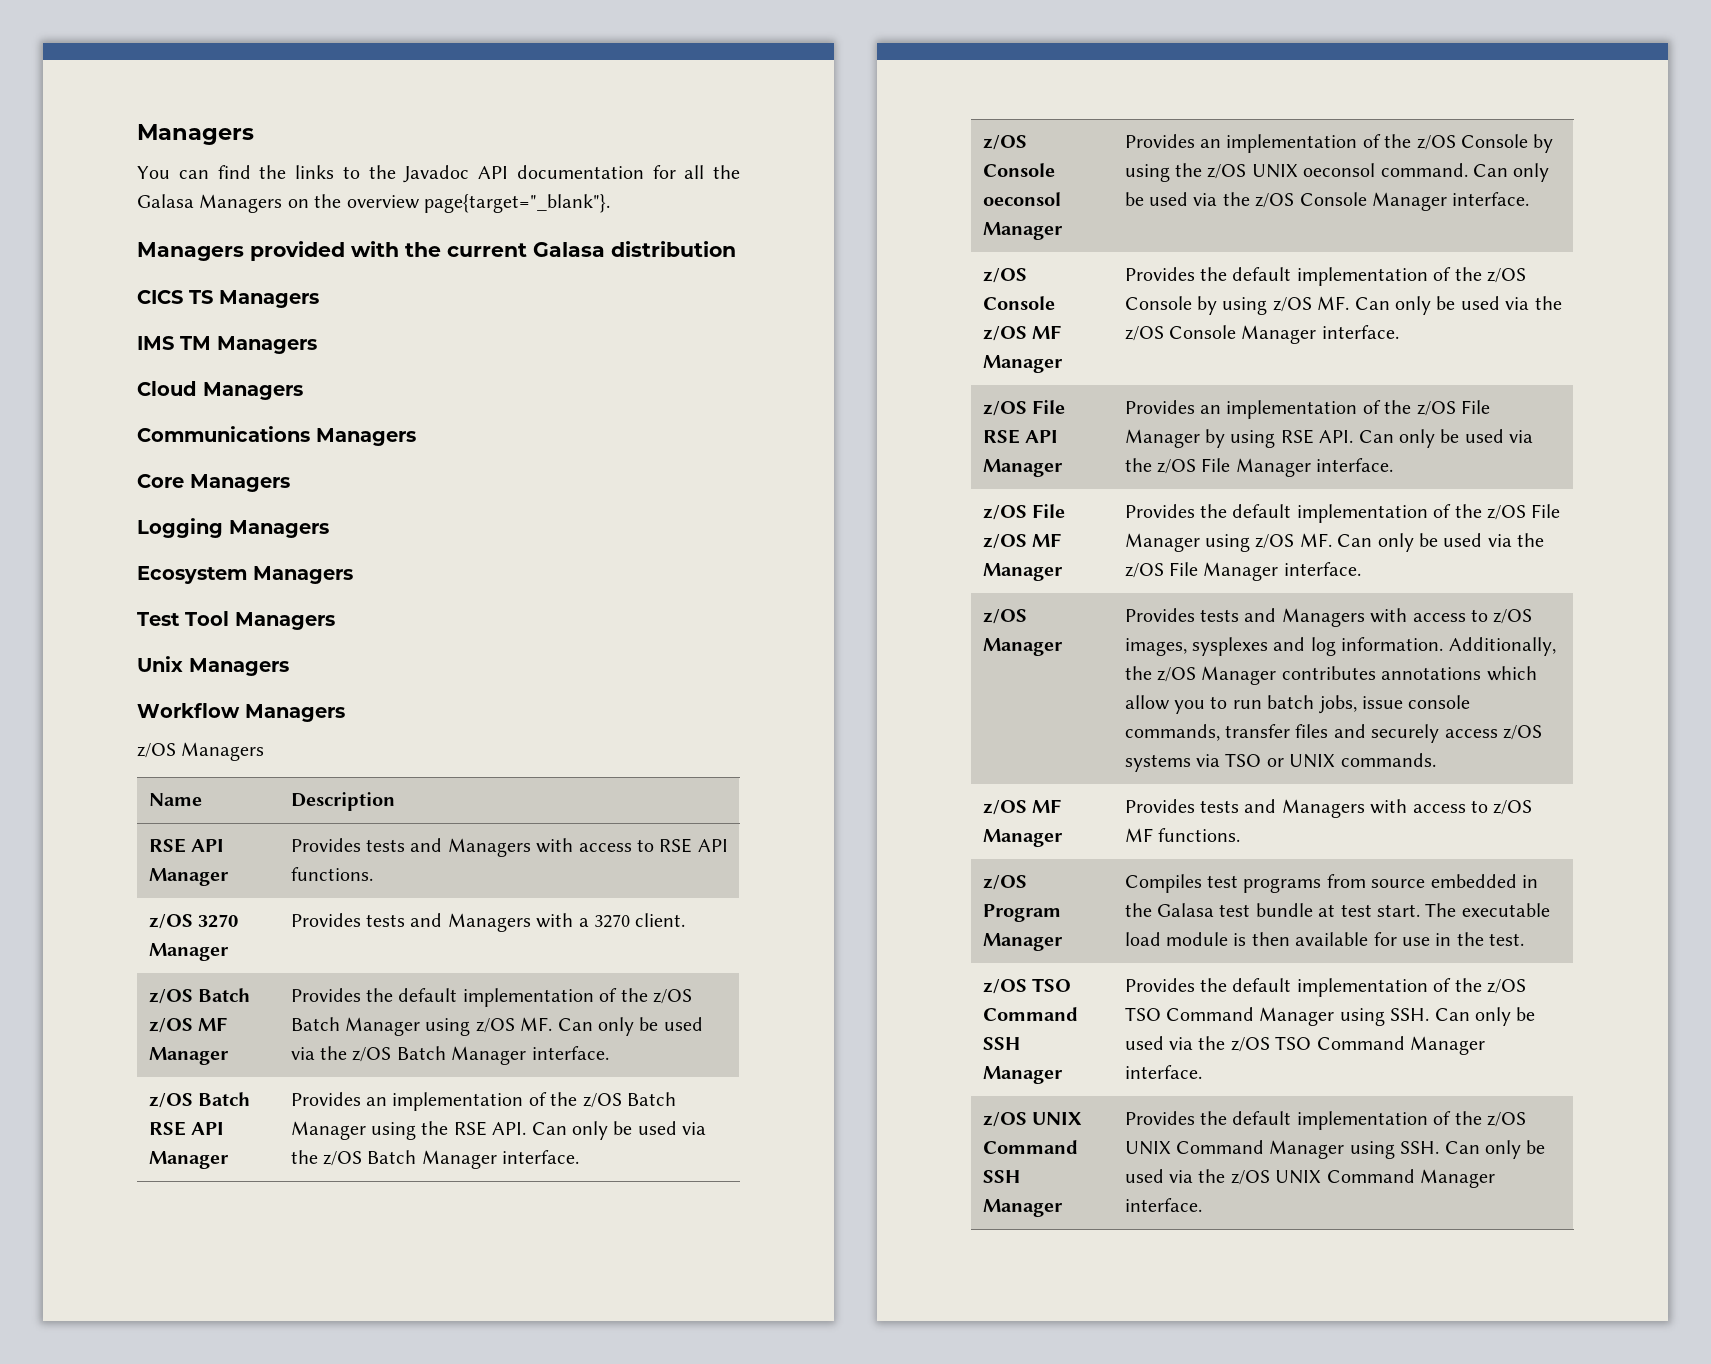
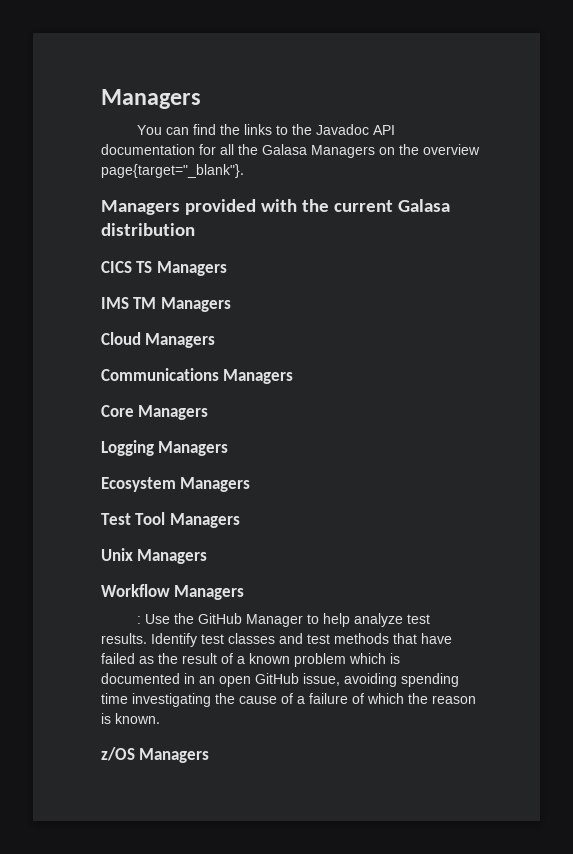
[137,742,265,761] [148,793,202,806] [290,792,395,811] [148,838,225,853] [148,868,229,886] [290,838,728,857] [290,867,373,881] [148,914,239,929] [148,943,229,961] [290,913,686,932] [148,988,251,1004] [148,1017,228,1033] [148,1047,229,1065] [290,988,693,1007] [290,1017,703,1036] [290,1046,609,1065] [148,1092,251,1108] [148,1121,225,1136] [148,1151,229,1169] [290,1092,677,1111] [290,1121,707,1140] [290,1150,580,1169] [982,135,1027,150] [982,163,1055,177] [982,192,1061,206] [982,222,1063,240] [1124,134,1554,153] [1124,163,1550,182] [1124,192,1530,211] [982,268,1027,283] [982,296,1055,310] [982,325,1062,341] [982,355,1063,373] [1124,267,1527,286] [1124,296,1562,315] [1124,325,1399,344] [982,400,1066,416] [982,429,1059,444] [982,459,1063,477] [1124,400,1491,419] [1124,429,1534,448] [1124,458,1394,477] [982,504,1066,520] [982,533,1062,549] [982,563,1063,581] [1124,504,1561,523] [1124,533,1545,552] [1124,562,1361,581] [982,609,1027,624] [982,638,1063,656] [1124,608,1533,627] [1124,637,1556,656] [1124,666,1537,685] [1124,695,1471,714] [1124,724,1543,743] [1124,753,1436,772] [982,799,1062,815] [982,829,1063,847] [1124,799,1533,818] [1124,828,1241,842] [982,875,1027,890] [982,904,1061,922] [982,933,1063,951] [1124,874,1539,893] [1124,903,1550,917] [1124,932,1525,946] [982,978,1072,994] [982,1007,1078,1021] [982,1037,1020,1050] [982,1066,1063,1084] [1124,978,1527,997] [1124,1007,1536,1026] [1124,1036,1486,1055] [1124,1065,1202,1079] [982,1112,1083,1127] [982,1140,1078,1154] [982,1170,1020,1183] [982,1199,1063,1217] [1124,1111,1527,1130] [1124,1140,1546,1159] [1124,1169,1496,1188] [1124,1198,1202,1212] z/OS Managers // Name | Description // RSE API Manager | Provides tests and Managers with access to RSE API functions. // z/OS 3270 Manager | Provides tests and Managers with a 3270 client. // z/OS Batch z/OS MF Manager | Provides the default implementation of the z/OS Batch Manager using z/OS MF. Can only be used via the z/OS Batch Manager interface. // z/OS Batch RSE API Manager | Provides an implementation of the z/OS Batch Manager using the RSE API. Can only be used via the z/OS Batch Manager interface. // z/OS Console oeconsol Manager | Provides an implementation of the z/OS Console by using the z/OS UNIX oeconsol command. Can only be used via the z/OS Console Manager interface. // z/OS Console z/OS MF Manager | Provides the default implementation of the z/OS Console by using z/OS MF. Can only be used via the z/OS Console Manager interface. // z/OS File RSE API Manager | Provides an implementation of the z/OS File Manager by using RSE API. Can only be used via the z/OS File Manager interface. // z/OS File z/OS MF Manager | Provides the default implementation of the z/OS File Manager using z/OS MF. Can only be used via the z/OS File Manager interface. // z/OS Manager | Provides tests and Managers with access to z/OS images, sysplexes and log information. Additionally, the z/OS Manager contributes annotations which allow you to run batch jobs, issue console commands, transfer files and securely access z/OS systems via TSO or UNIX commands. // z/OS MF Manager | Provides tests and Managers with access to z/OS MF functions. // z/OS Program Manager | Compiles test programs from source embedded in the Galasa test bundle at test start. The executable load module is then available for use in the test. // z/OS TSO Command SSH Manager | Provides the default implementation of the z/OS TSO Command Manager using SSH. Can only be used via the z/OS TSO Command Manager interface. // z/OS UNIX Command SSH Manager | Provides the default implementation of the z/OS UNIX Command Manager using SSH. Can only be used via the z/OS UNIX Command Manager interface. -> [137,613,431,627] [101,633,452,647] [101,653,400,667] [101,673,459,687] [101,693,476,707] [101,713,160,724] [101,747,210,763] : Use the GitHub Manager to help analyze test results. Identify test classes and test methods that have failed as the result of a known problem which is documented in an open GitHub issue, avoiding spending time investigating the cause of a failure of which the reason is known. // z/OS Managers

